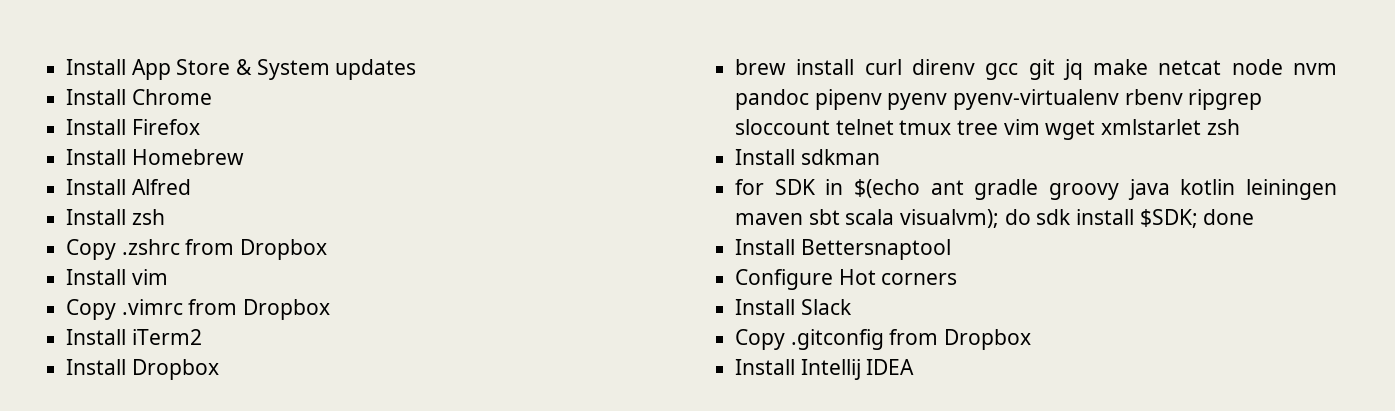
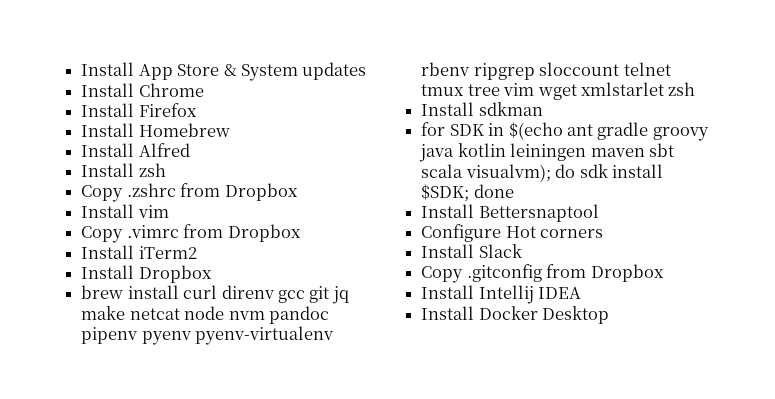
(915, 367) none -> [421,306,610,324] // Install Docker Desktop

